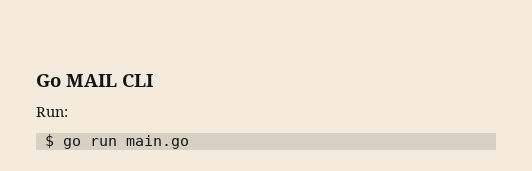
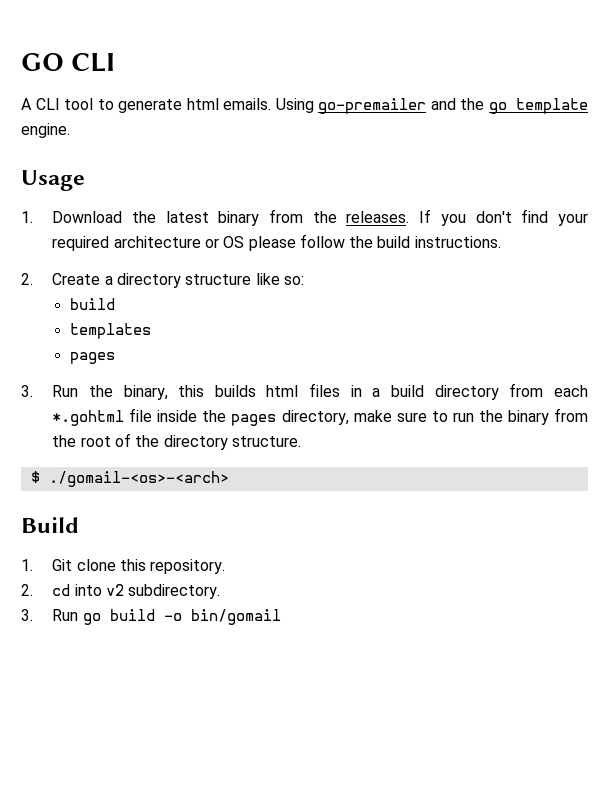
[36,74,117,87] Go MAIL -> [21,53,64,71] GO
[36,107,68,117] [44,134,189,149] Run: // $ go run main.go -> [21,98,588,114] [21,123,70,138] [21,170,85,191] [21,209,589,226] [52,234,501,251] [21,273,304,288] [69,298,115,310] [69,323,151,339] [69,352,115,364] [21,383,589,400] [52,408,588,426] [52,433,301,450] [30,471,229,487] [21,517,79,533] [21,559,226,574] [21,584,221,599] [21,609,281,625] A CLI tool to generate html emails. Using go-premailer and the go template engine. // Usage // 1. Download the latest binary from the releases. If you don't find your required architecture or OS please follow the build instructions. // 2. Create a directory structure like so: // build // templates // pages // 3. Run the binary, this builds html files in a build directory from each *.gohtml file inside the pages directory, make sure to run the binary from the root of the directory structure. // $ ./gomail-<os>-<arch> // Build // 1. Git clone this repository. // 2. cd into v2 subdirectory. // 3. Run go build -o bin/gomail

